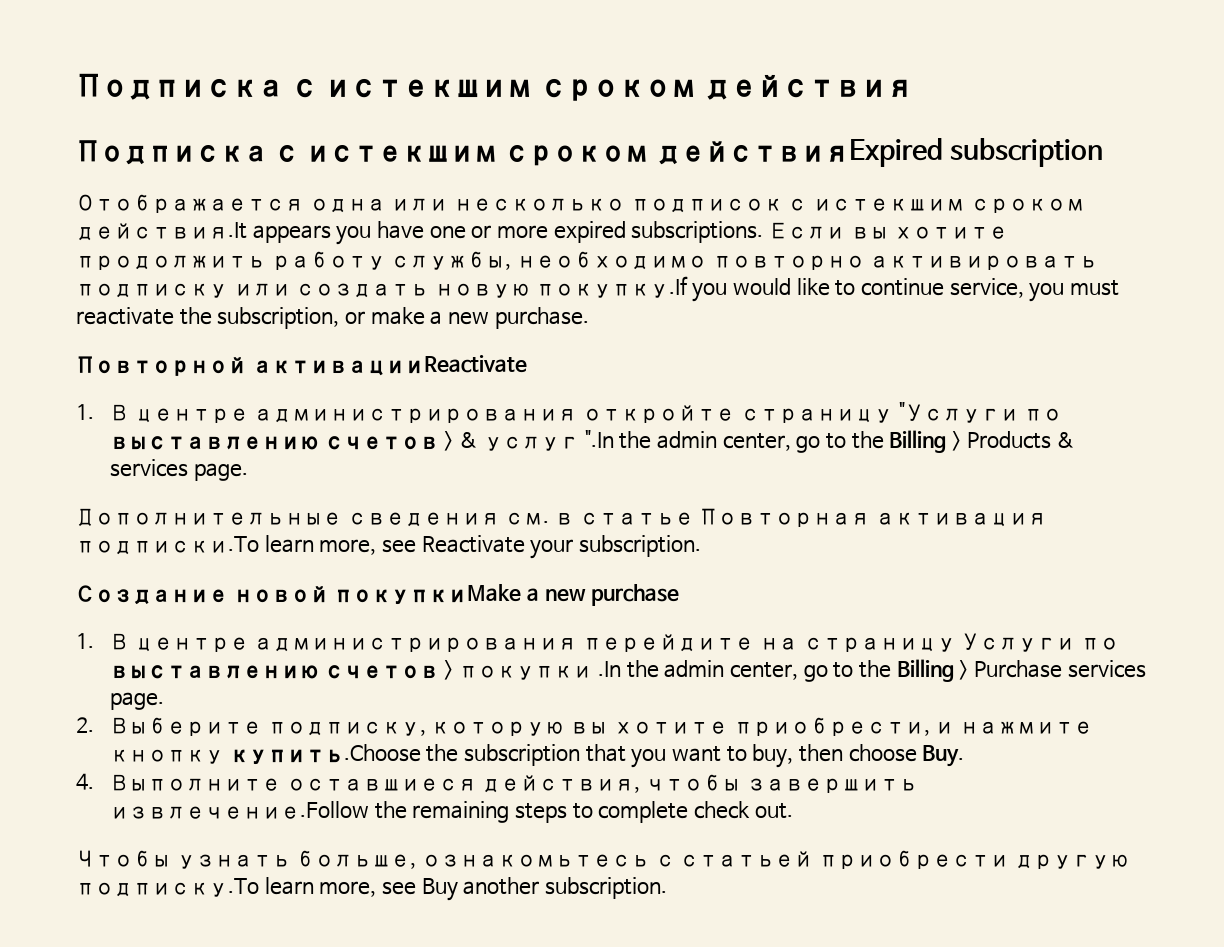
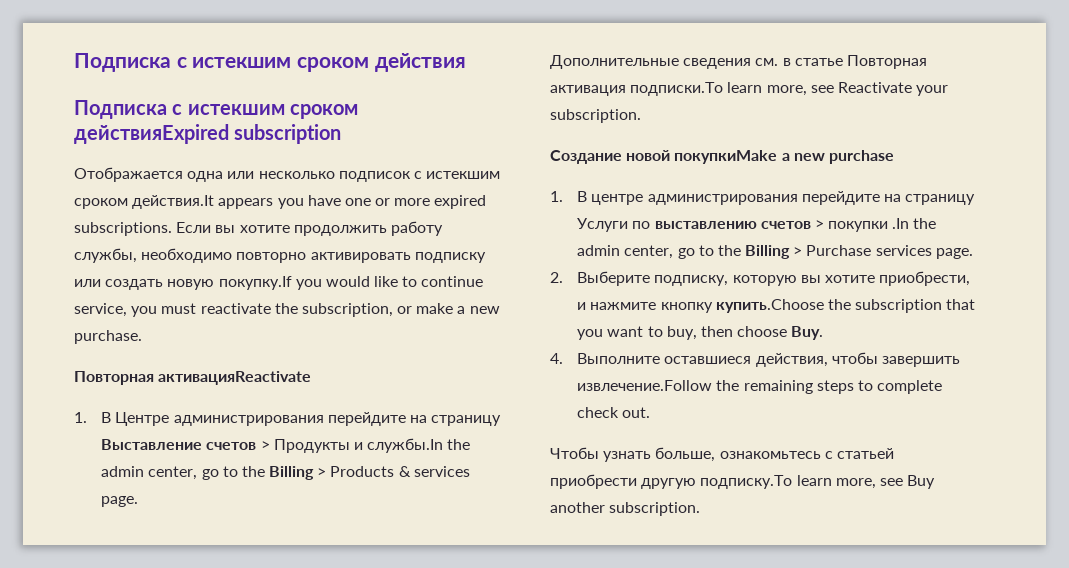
[76,355,527,376] [76,402,1063,423] [110,430,614,451] Повторной активацииReactivate // 1. В центре администрирования откройте страницу "Услуги по выставлению счетов > & услуг ".In -> [74,371,312,385] [74,412,502,426] [101,438,444,453] Повторная активацияReactivate // 1. В Центре администрирования перейдите на страницу Выставление счетов > Продукты и службы.In

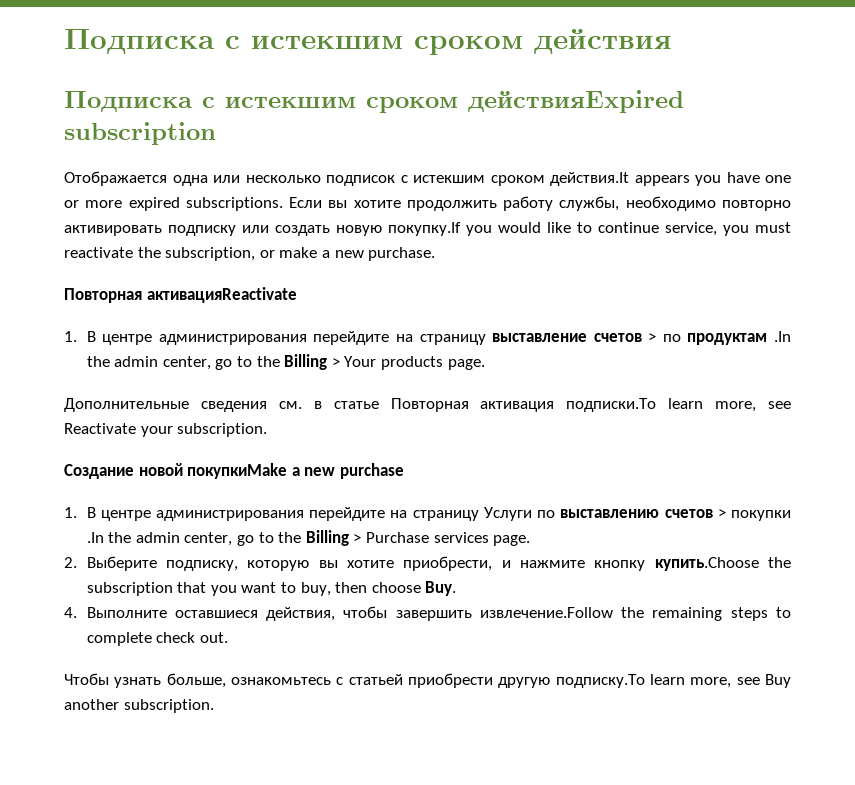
[115,412,502,426] [101,438,471,453] [101,466,470,480] Центре администрирования перейдите на страницу Выставление счетов > Продукты и службы.In the admin center, go to the Billing > Products & services -> [102,331,791,345] [86,354,443,370] центре администрирования перейдите на страницу выставление счетов > по продуктам .In the admin center, go to the Billing > Your products

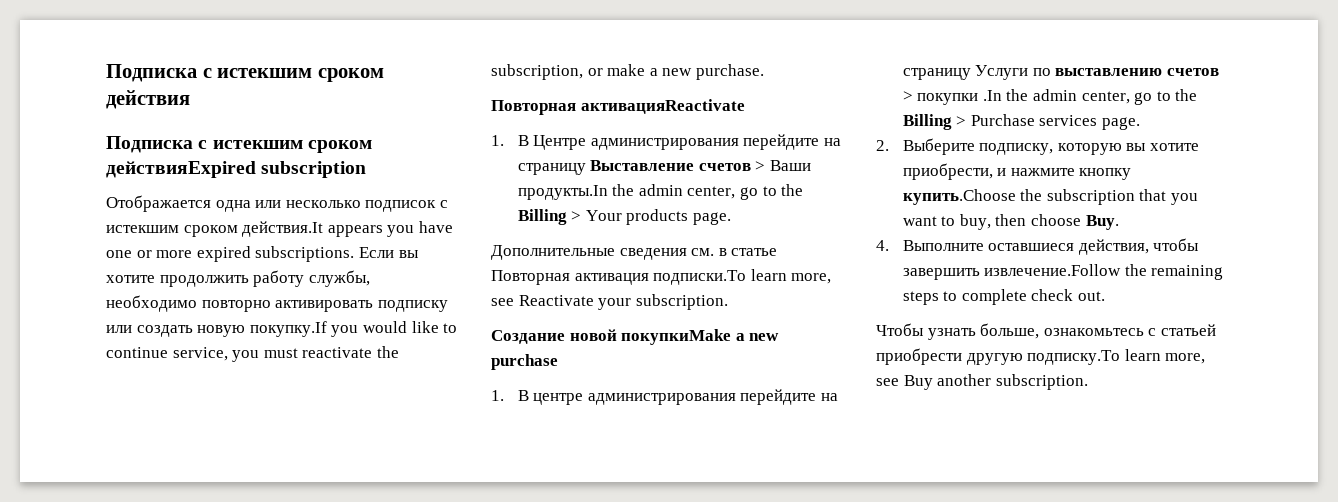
[102,331,791,345] центре администрирования перейдите на страницу выставление счетов > по продуктам .In -> [533,134,841,150] [517,160,811,175] [517,185,608,200] Центре администрирования перейдите на страницу Выставление счетов > Ваши продукты.In

